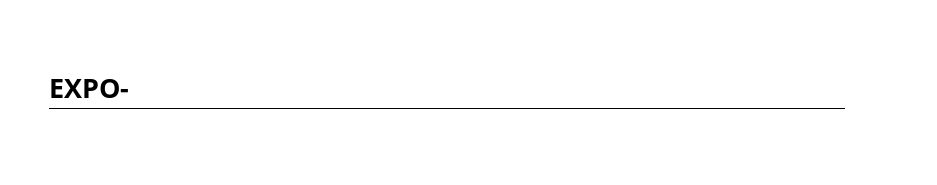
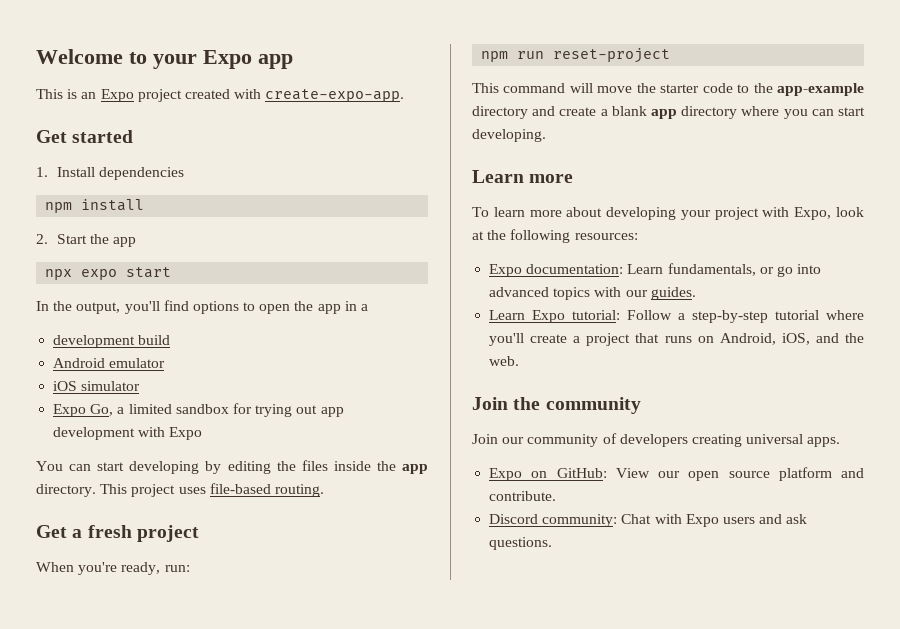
[49,79,129,98] EXPO- -> [36,49,293,69] [36,89,405,102] [36,130,134,143] [36,167,184,180] [45,199,145,213] [36,234,136,247] [45,267,172,280] [36,300,369,314] [53,335,171,348] [53,358,166,368] [53,381,141,391] [53,403,344,417] [53,427,203,440] [36,460,429,474] [36,483,324,497] [36,525,199,542] [36,562,190,575] [481,48,671,63] [472,83,864,96] [472,106,865,119] [472,129,546,142] [472,170,574,183] [472,207,864,220] [472,229,638,243] [489,263,822,277] [489,287,696,300] [489,310,864,323] [489,333,864,346] [489,356,520,366] [472,397,641,414] [472,433,841,447] [489,467,864,481] [489,491,557,501] [489,514,808,527] [489,537,553,550] Welcome to your Expo app // This is an Expo project created with create-expo-app. // Get started // 1. Install dependencies // npm install // 2. Start the app // npx expo start // In the output, you'll find options to open the app in a // development build // Android emulator // iOS simulator // Expo Go, a limited sandbox for trying out app development with Expo // You can start developing by editing the files inside the app directory. This project uses file-based routing. // Get a fresh project // When you're ready, run: // npm run reset-project // This command will move the starter code to the app-example directory and create a blank app directory where you can start developing. // Learn more // To learn more about developing your project with Expo, look at the following resources: // Expo documentation: Learn fundamentals, or go into advanced topics with our guides. // Learn Expo tutorial: Follow a step-by-step tutorial where you'll create a project that runs on Android, iOS, and the web. // Join the community // Join our community of developers creating universal apps. // Expo on GitHub: View our open source platform and contribute. // Discord community: Chat with Expo users and ask questions.

